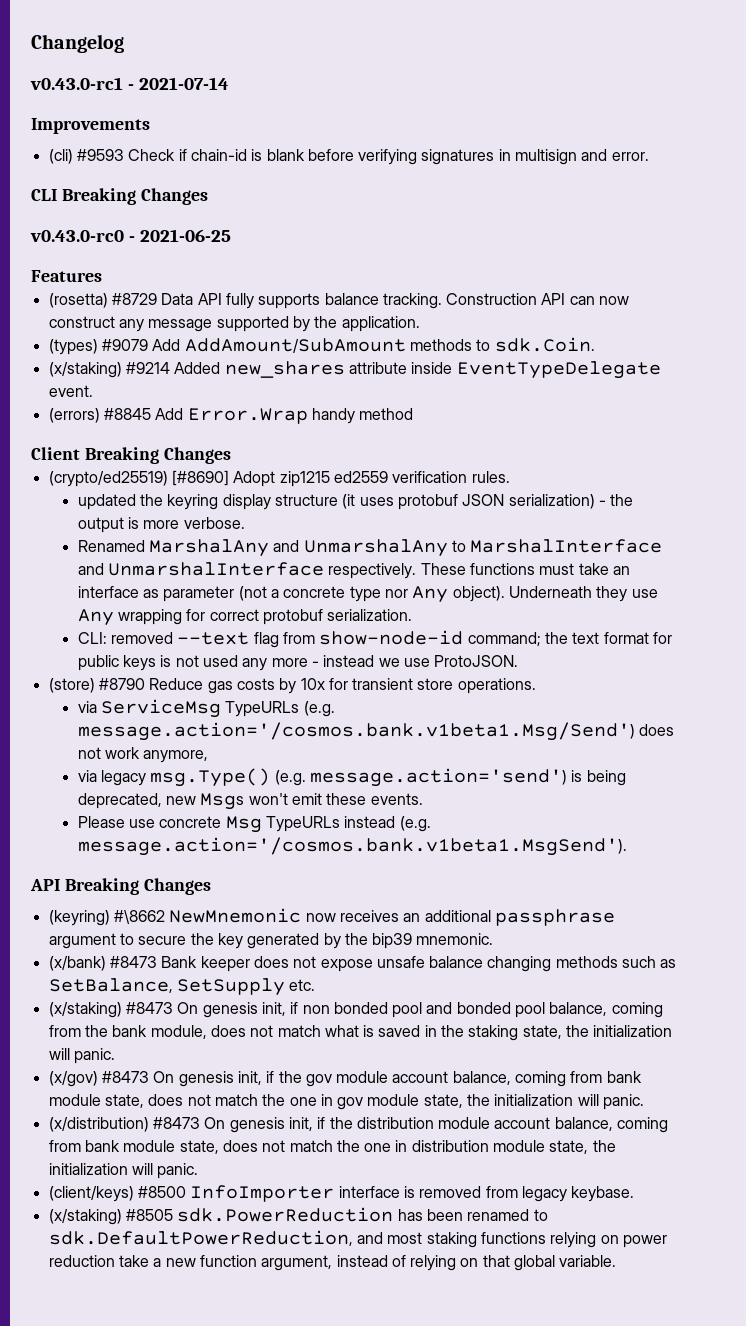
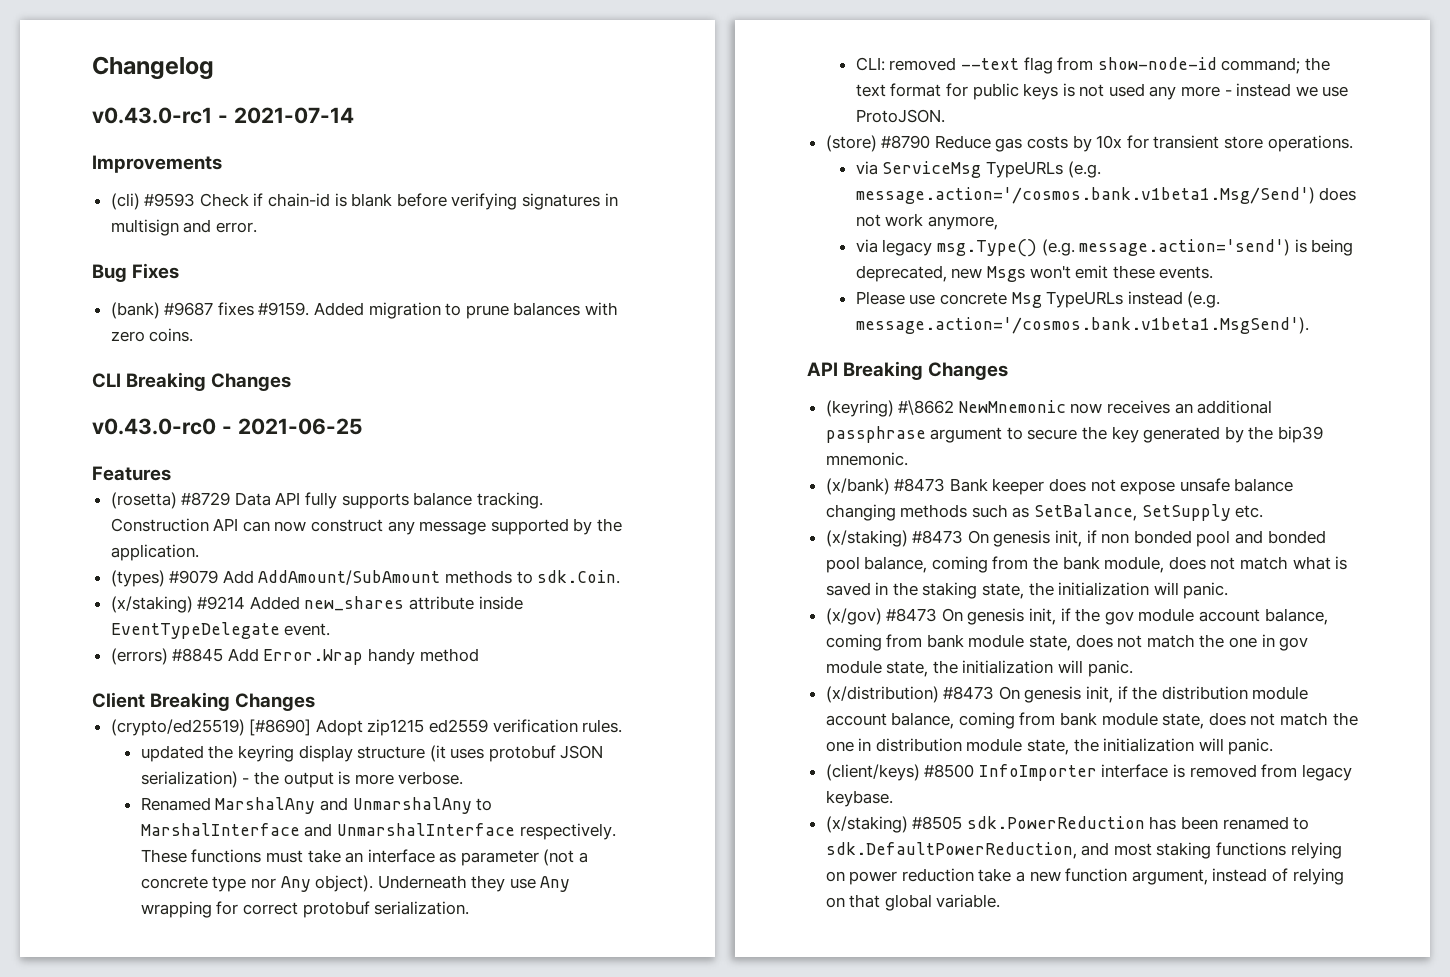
(649, 156) none -> [92,263,180,282] [110,302,619,319] [110,328,194,342] // Bug Fixes // (bank) #9687 fixes #9159. Added migration to prune balances with zero coins.

